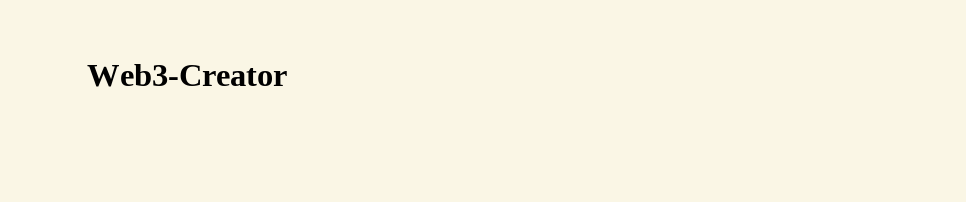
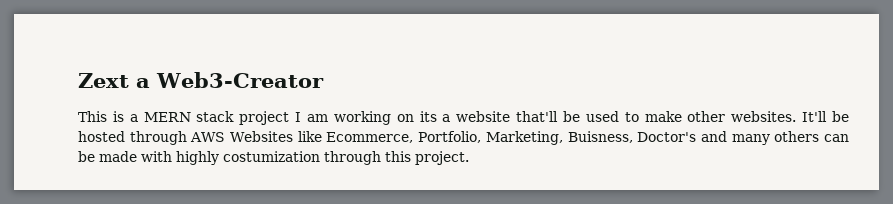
(87, 75) none -> [78,73,150,88] Zext a
(287, 75) none -> [78,111,849,125] [78,131,850,145] [78,151,469,165] // This is a MERN stack project I am working on its a website that'll be used to make other websites. It'll be hosted through AWS Websites like Ecommerce, Portfolio, Marketing, Buisness, Doctor's and many others can be made with highly costumization through this project.

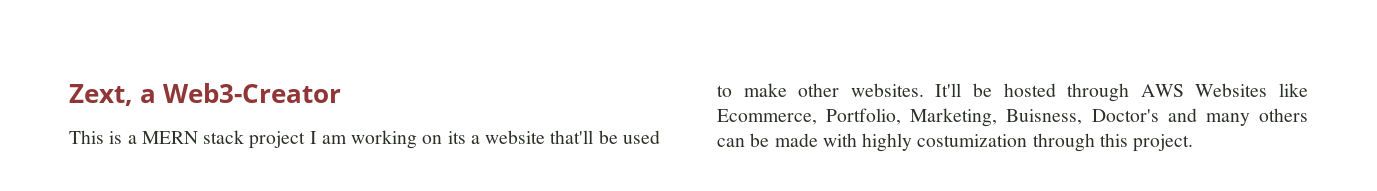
[78,73,129,88] Zext -> [69,84,133,106] Zext,

